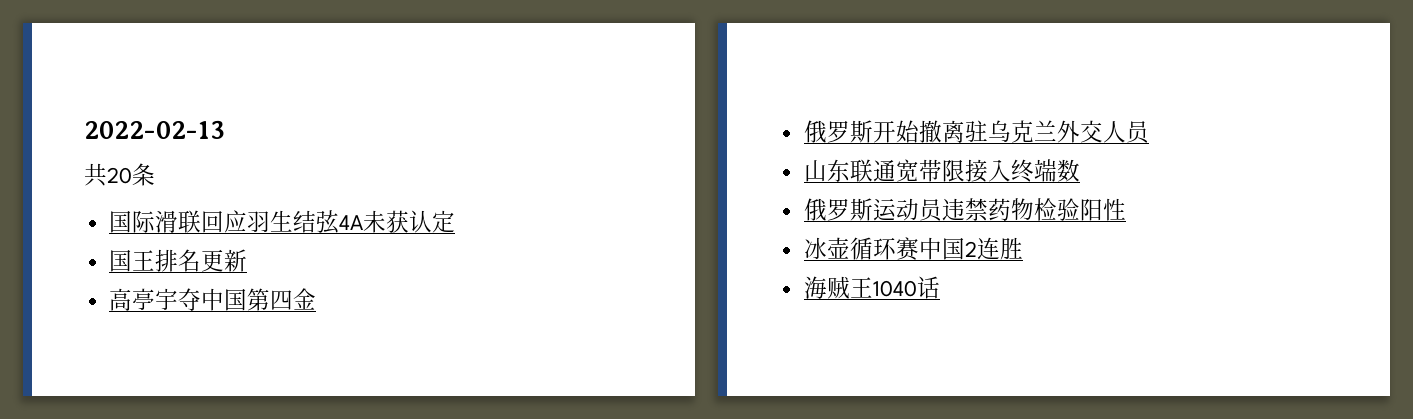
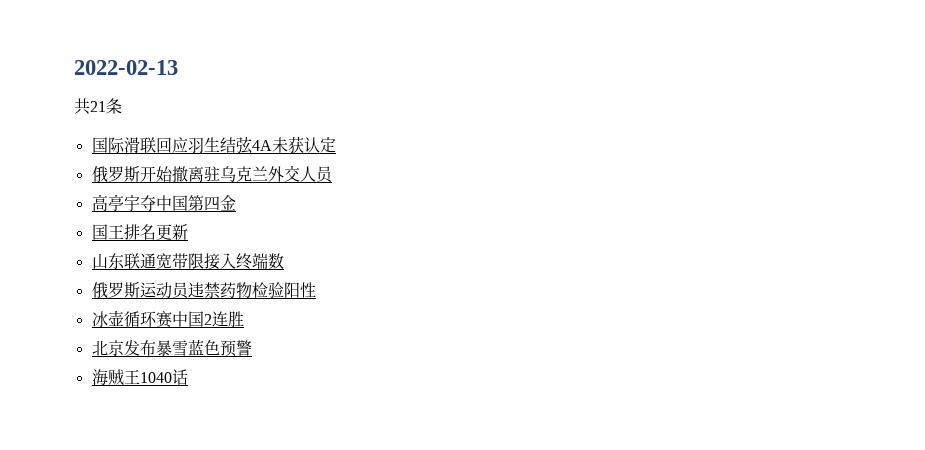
[107,167,132,184] 20 -> [90,101,106,112] 21
[108,249,247,272] [108,288,316,311] // 国王排名更新 // 高亭宇夺中国第四金 -> (336, 145) none
(1150, 132) none -> [91,194,236,211] [91,224,188,240] // 高亭宇夺中国第四金 // 国王排名更新
(1023, 248) none -> [91,339,252,357] // 北京发布暴雪蓝色预警

